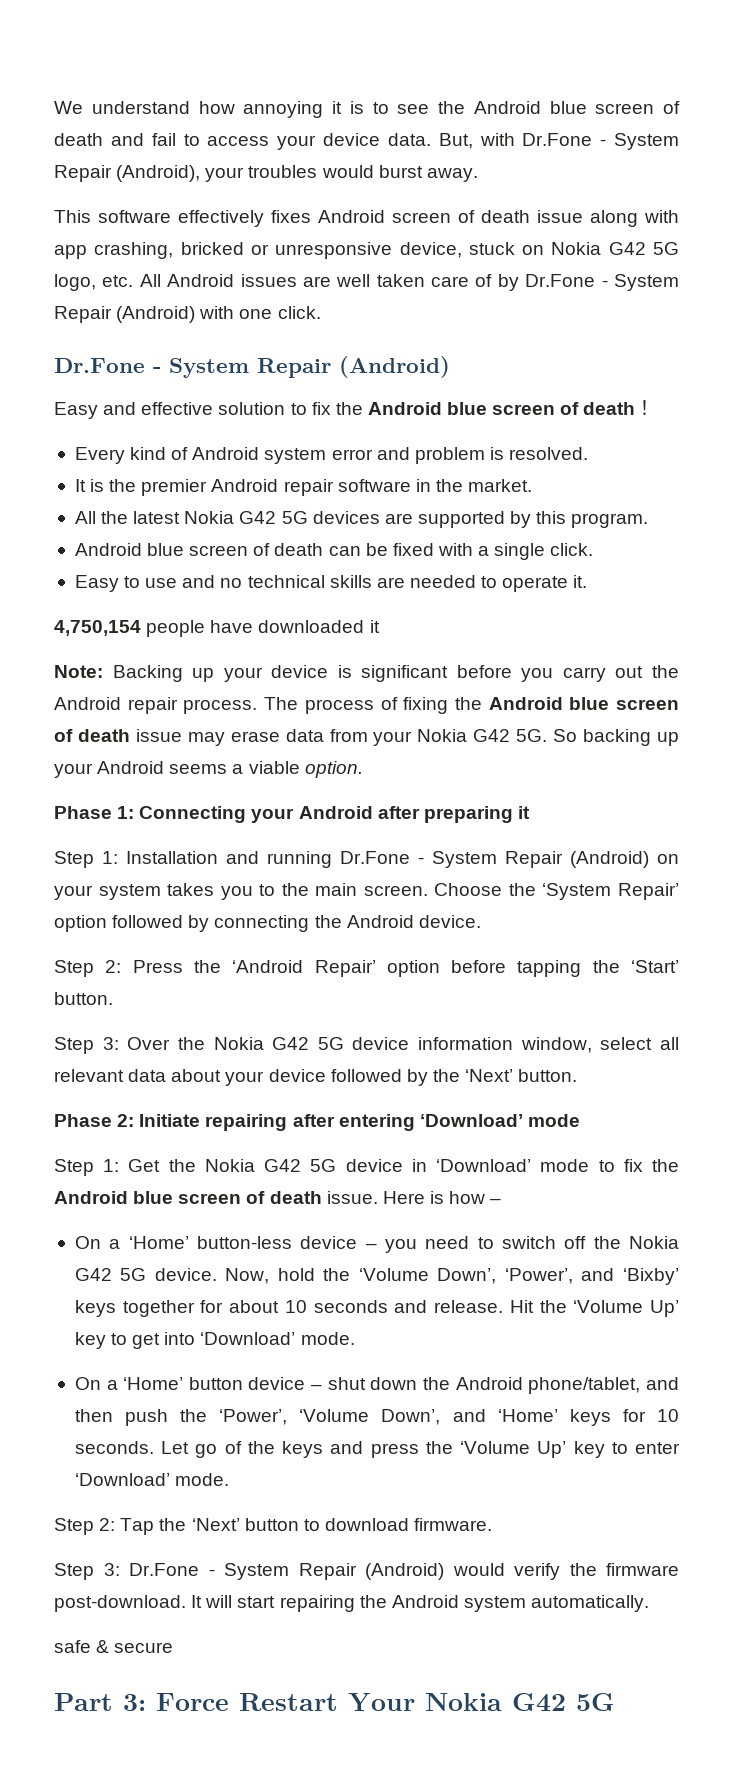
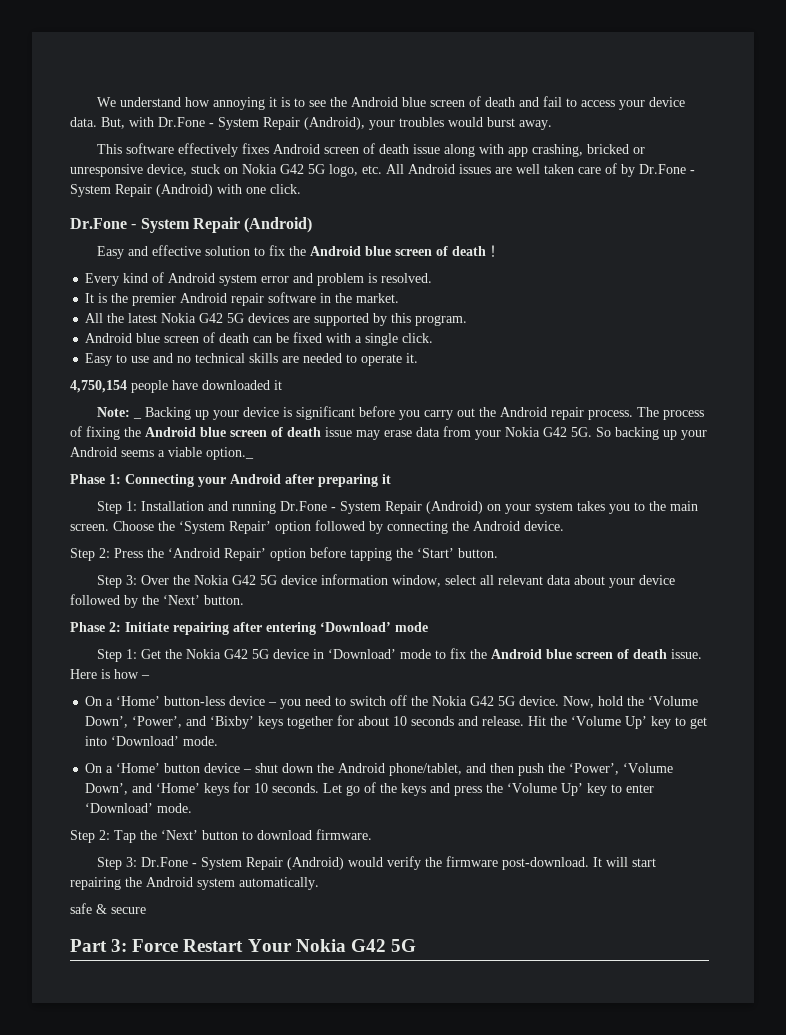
(103, 671) none -> [133,417,143,419] _
[304,761,363,778] option. -> [206,447,254,460] option._

